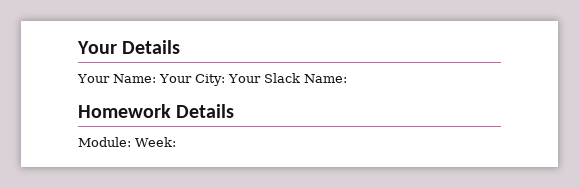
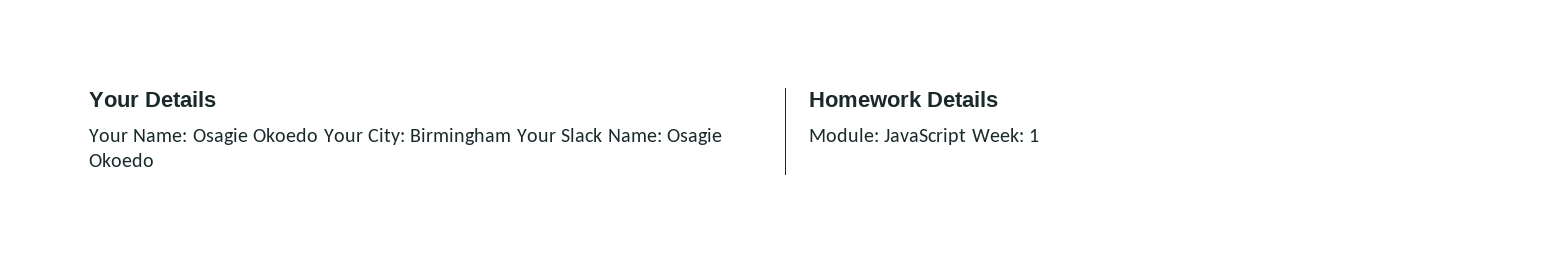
(156, 78) none -> [192,128,319,145] Osagie Okoedo
(225, 80) none -> [410,128,512,145] Birmingham
(347, 78) none -> [666,128,722,145] [89,153,154,167] Osagie Okoedo
[135,137,176,147] Week: -> [884,128,1040,145] JavaScript Week: 1

